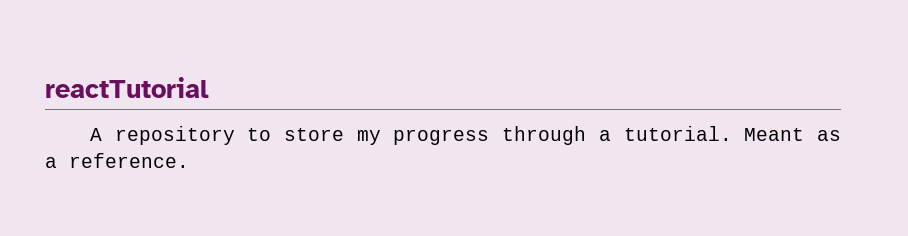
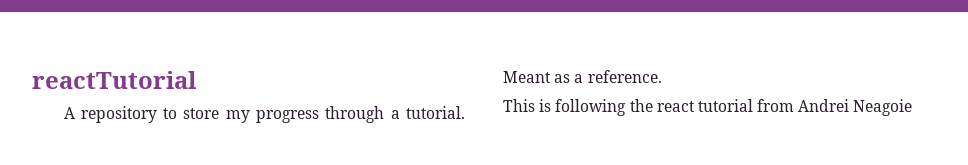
(189, 160) none -> [503,99,913,116] // This is following the react tutorial from Andrei Neagoie

